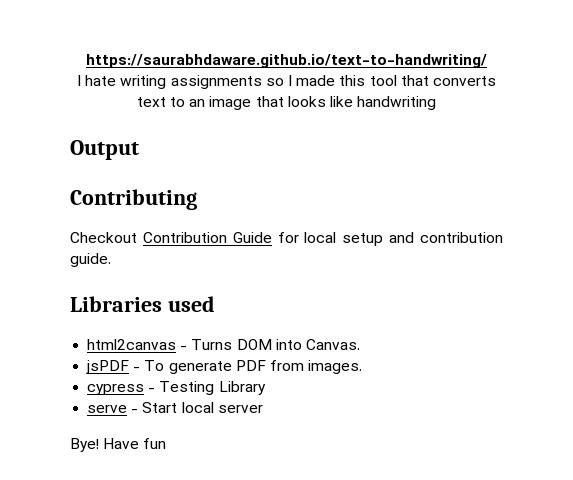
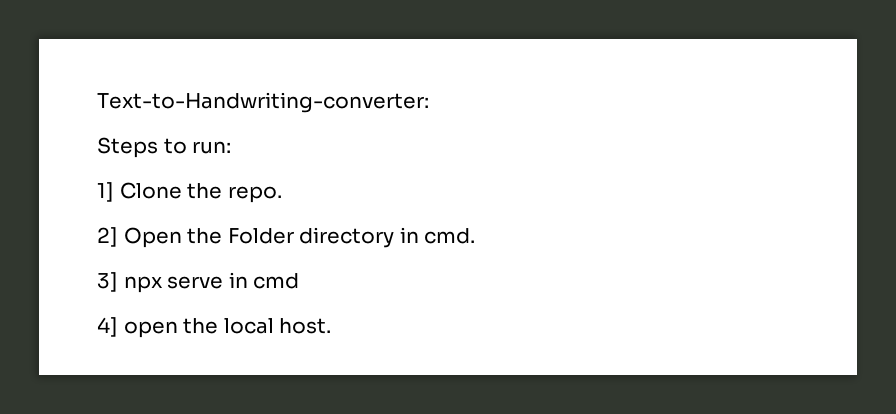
[86,54,487,68] [77,75,496,89] [136,96,437,110] [70,140,139,160] [70,189,197,210] [70,232,503,246] [70,253,111,267] [70,296,215,312] [87,339,360,350] [86,360,363,374] [87,381,266,395] [87,402,263,413] [70,438,167,452] https://saurabhdaware.github.io/text-to-handwriting/ // I hate writing assignments so I made this tool that converts text to an image that looks like handwriting // Output // Contributing // Checkout Contribution Guide for local setup and contribution guide. // Libraries used // html2canvas - Turns DOM into Canvas. // jsPDF - To generate PDF from images. // cypress - Testing Library // serve - Start local server // Bye! Have fun -> [97,92,429,113] [97,137,232,158] [97,182,282,203] [97,227,476,248] [97,272,300,293] [97,317,332,338] Text-to-Handwriting-converter: // Steps to run: // 1] Clone the repo. // 2] Open the Folder directory in cmd. // 3] npx serve in cmd // 4] open the local host.

